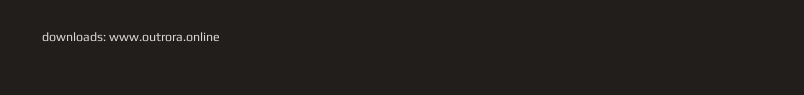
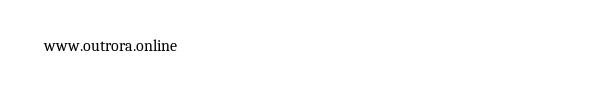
[42,32,106,42] downloads: -> (43, 45) none

